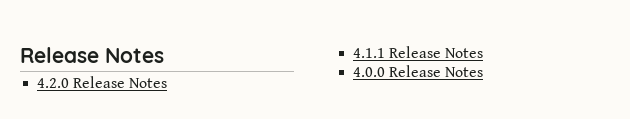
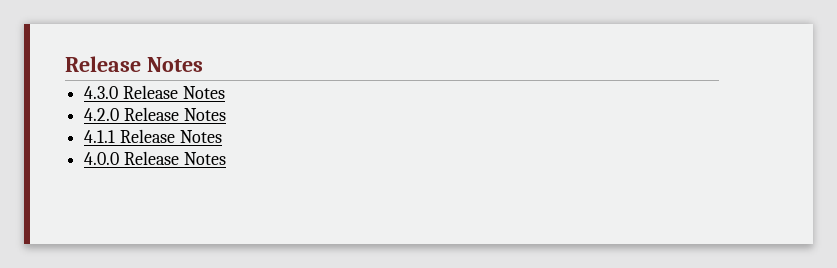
[20,47,164,63] Release Notes -> [65,56,203,72] [84,85,225,99] Release Notes // 4.3.0 Release Notes

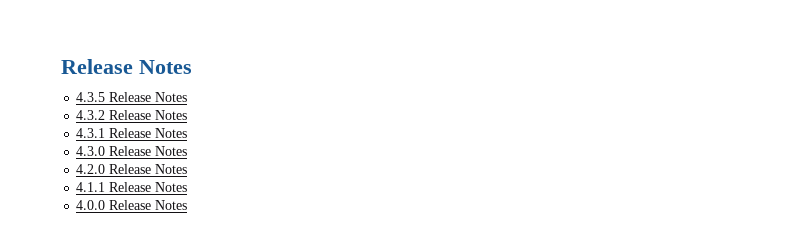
[65,56,203,72] Release Notes -> [61,59,192,74] [76,92,188,102] [76,110,188,120] [76,128,188,138] Release Notes // 4.3.5 Release Notes // 4.3.2 Release Notes // 4.3.1 Release Notes

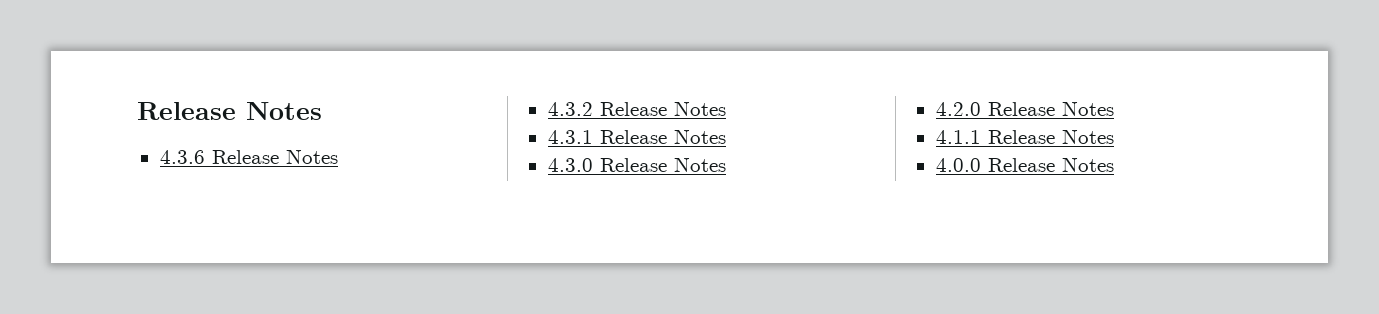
[61,59,192,74] [76,92,106,102] Release Notes // 4.3.5 -> [137,102,322,120] [159,150,205,164] Release Notes // 4.3.6

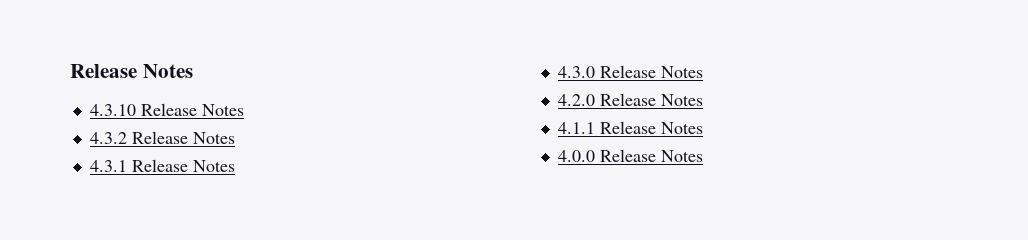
[137,102,322,120] [159,150,205,164] Release Notes // 4.3.6 -> [70,64,193,78] [89,104,136,116] Release Notes // 4.3.10

